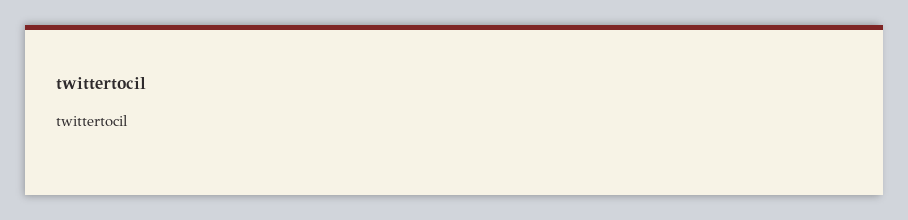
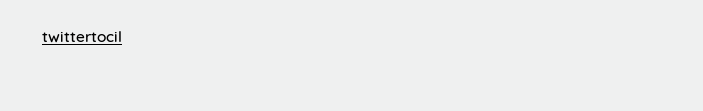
[56,77,146,90] [56,115,128,127] twittertocil // twittertocil -> [42,31,122,43] twittertocil

